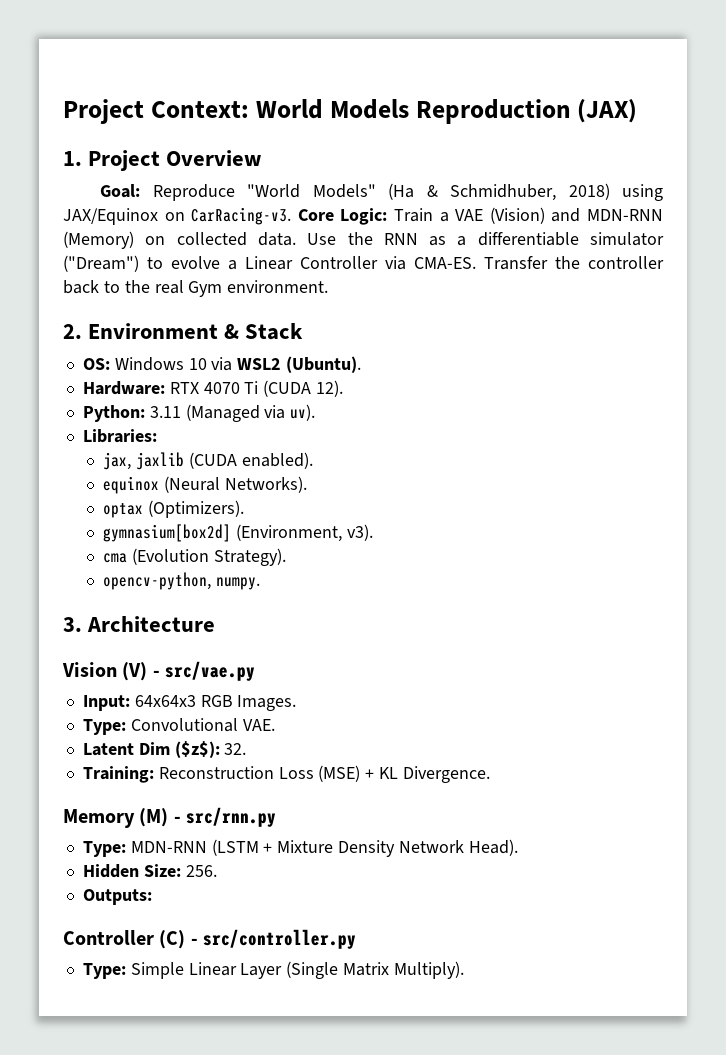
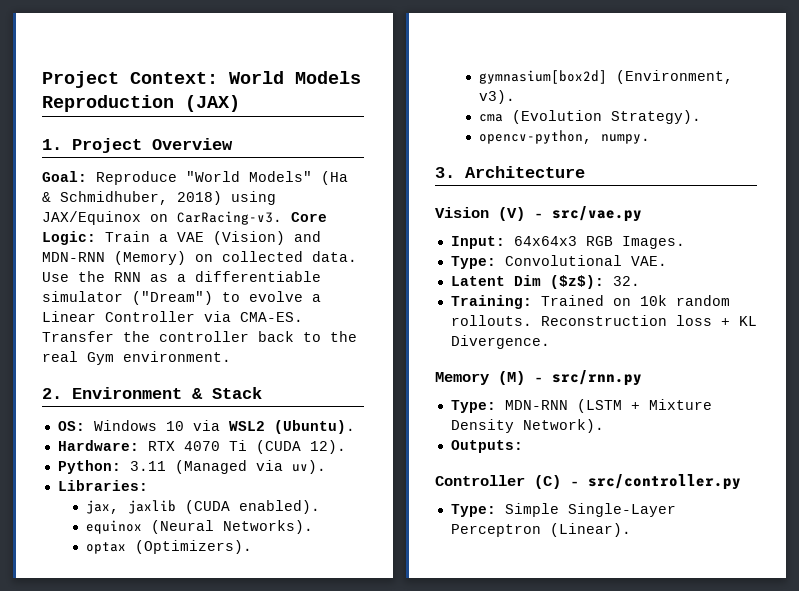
[158,765,361,782] Reconstruction Loss (MSE) -> [540,295,730,306] [450,315,712,326] Trained on 10k random rollouts. Reconstruction loss
[398,839,518,856] [82,864,217,878] Network Head). // Hidden Size: 256. -> [522,419,604,433] Network).
[188,961,464,979] Linear Layer (Single Matrix Multiply). -> [567,503,676,517] [450,523,631,537] Single-Layer Perceptron (Linear).

